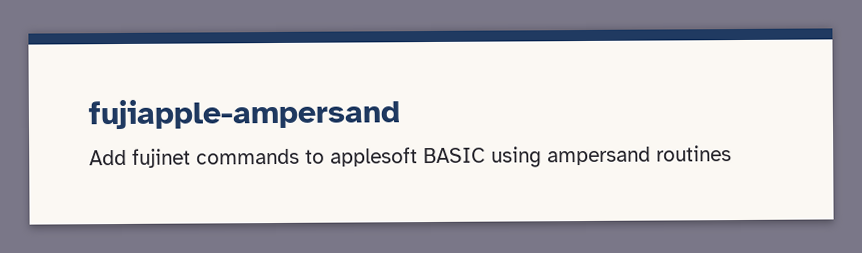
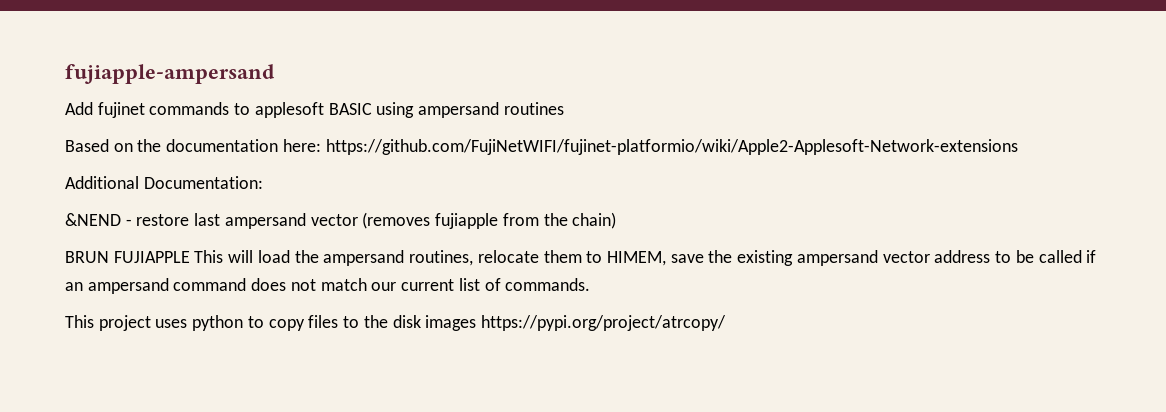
(732, 153) none -> [65,139,1018,155] [65,176,263,189] [65,212,617,229] [65,250,1097,266] [65,278,591,294] [65,315,726,331] // Based on the documentation here: https://github.com/FujiNetWIFI/fujinet-platformio/wiki/Apple2-Applesoft-Network-extensions // Additional Documentation: // &NEND - restore last ampersand vector (removes fujiapple from the chain) // BRUN FUJIAPPLE This will load the ampersand routines, relocate them to HIMEM, save the existing ampersand vector address to be called if an ampersand command does not match our current list of commands. // This project uses python to copy files to the disk images https://pypi.org/project/atrcopy/

